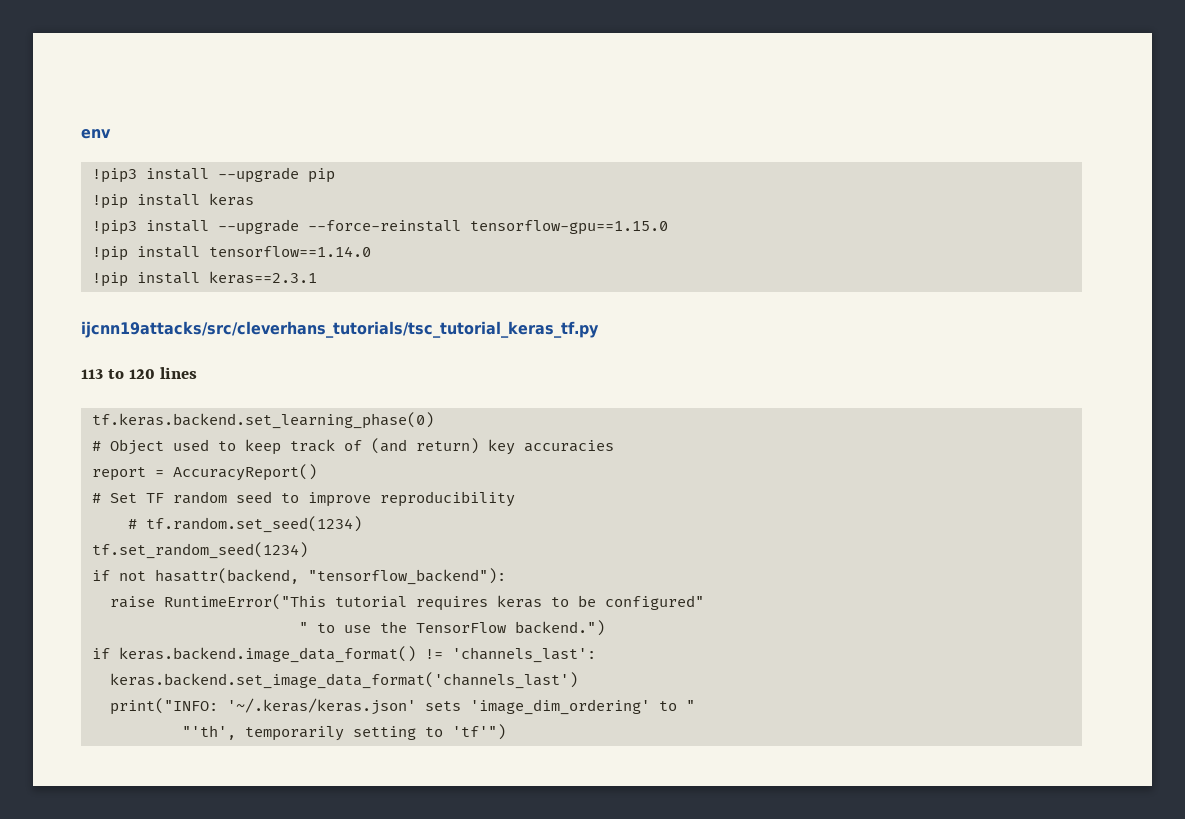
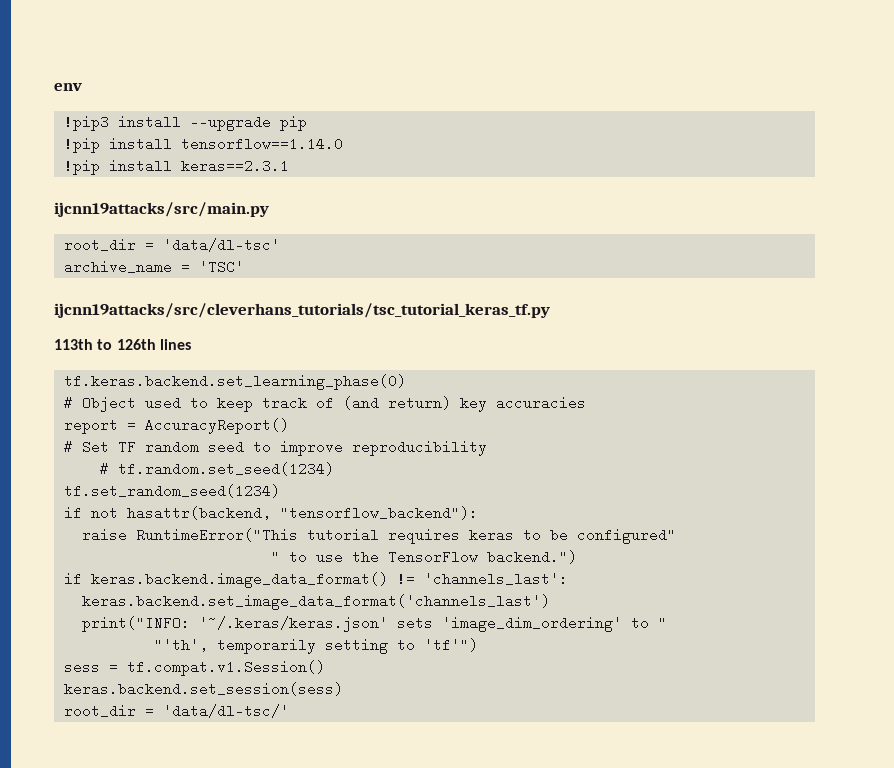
[92,193,255,209] [92,219,669,235] // !pip install keras // !pip3 install --upgrade --force-reinstall tensorflow-gpu==1.15.0 -> (307, 123) none
[81,321,599,338] [81,369,155,379] ijcnn19attacks/src/cleverhans_tutorials/tsc_tutorial_keras_tf.py // 113 to 120 -> [54,202,269,217] [63,238,280,252] [63,260,244,274] [54,303,550,318] [54,339,156,350] ijcnn19attacks/src/main.py // root_dir = 'data/dl-tsc' // archive_name = 'TSC' // ijcnn19attacks/src/cleverhans_tutorials/tsc_tutorial_keras_tf.py // 113th to 126th
(507, 732) none -> [63,660,325,676] [63,682,343,696] [63,704,289,718] // sess = tf.compat.v1.Session() // keras.backend.set_session(sess) // root_dir = 'data/dl-tsc/'

